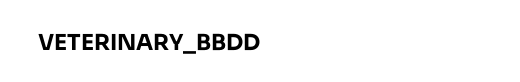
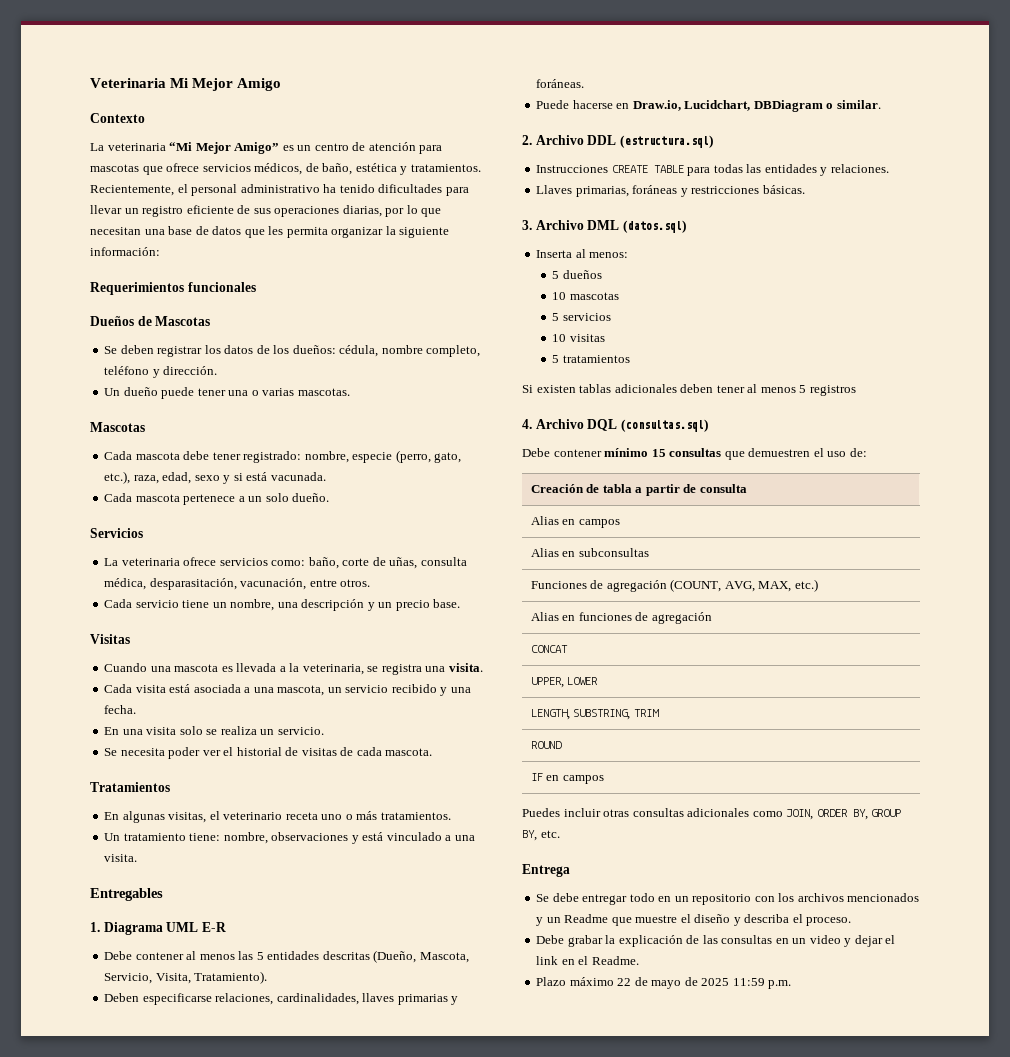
[38,33,260,54] VETERINARY_BBDD -> [90,78,282,91] [90,113,145,123] [90,142,443,154] [90,163,481,175] [90,184,469,196] [90,205,442,217] [90,226,450,238] [90,247,160,256] [90,282,256,295] [90,316,211,326] [104,345,481,357] [104,366,218,378] [104,387,350,399] [90,422,145,432] [104,450,462,463] [104,471,326,484] [104,493,330,505] [90,528,143,538] [104,557,467,569] [104,578,371,590] [104,599,461,611] [90,634,130,644] [104,663,483,675] [104,684,471,696] [104,705,137,714] [104,726,324,735] [104,747,433,759] [90,782,170,792] [104,811,451,823] [104,832,475,844] [104,854,138,862] [90,888,163,901] [90,922,226,935] [104,950,469,963] [104,971,268,984] [104,993,459,1005] [536,79,585,88] [536,100,881,112] [522,135,714,148] [536,164,889,176] [536,185,805,197] [522,220,687,233] [536,249,629,258] [552,270,602,279] [552,292,619,300] [552,313,611,321] [552,334,605,342] [552,355,630,363] [522,384,856,396] [522,419,709,432] [522,448,867,460] [530,484,747,496] [530,516,620,528] [530,548,649,557] [530,579,818,592] [530,612,712,624] [530,645,568,653] [530,677,599,688] [530,709,659,720] [530,741,562,749] [530,773,604,784] [522,808,902,820] [522,830,560,841] [522,864,570,877] [536,893,920,905] [536,914,852,926] [536,935,896,947] [536,956,639,965] [536,977,792,989] Veterinaria Mi Mejor Amigo // Contexto // La veterinaria “Mi Mejor Amigo” es un centro de atención para mascotas que ofrece servicios médicos, de baño, estética y tratamientos. Recientemente, el personal administrativo ha tenido dificultades para llevar un registro eficiente de sus operaciones diarias, por lo que necesitan una base de datos que les permita organizar la siguiente información: // Requerimientos funcionales // Dueños de Mascotas // Se deben registrar los datos de los dueños: cédula, nombre completo, teléfono y dirección. // Un dueño puede tener una o varias mascotas. // Mascotas // Cada mascota debe tener registrado: nombre, especie (perro, gato, etc.), raza, edad, sexo y si está vacunada. // Cada mascota pertenece a un solo dueño. // Servicios // La veterinaria ofrece servicios como: baño, corte de uñas, consulta médica, desparasitación, vacunación, entre otros. // Cada servicio tiene un nombre, una descripción y un precio base. // Visitas // Cuando una mascota es llevada a la veterinaria, se registra una visita. // Cada visita está asociada a una mascota, un servicio recibido y una fecha. // En una visita solo se realiza un servicio. // Se necesita poder ver el historial de visitas de cada mascota. // Tratamientos // En algunas visitas, el veterinario receta uno o más tratamientos. // Un tratamiento tiene: nombre, observaciones y está vinculado a una visita. // Entregables // 1. Diagrama UML E-R // Debe contener al menos las 5 entidades descritas (Dueño, Mascota, Servicio, Visita, Tratamiento). // Deben especificarse relaciones, cardinalidades, llaves primarias y foráneas. // Puede hacerse en Draw.io, Lucidchart, DBDiagram o similar. // 2. Archivo DDL (estructura.sql) // Instrucciones CREATE TABLE para todas las entidades y relaciones. // Llaves primarias, foráneas y restricciones básicas. // 3. Archivo DML (datos.sql) // Inserta al menos: // 5 dueños // 10 mascotas // 5 servicios // 10 visitas // 5 tratamientos // Si existen tablas adicionales deben tener al menos 5 registros // 4. Archivo DQL (consultas.sql) // Debe contener mínimo 15 consultas que demuestren el uso de: // Creación de tabla a partir de consulta // Alias en campos // Alias en subconsultas // Funciones de agregación (COUNT, AVG, MAX, etc.) // Alias en funciones de agregación // CONCAT // UPPER, LOWER // LENGTH, SUBSTRING, TRIM // ROUND // IF en campos // Puedes incluir otras consultas adicionales como JOIN, ORDER BY, GROUP BY, etc. // Entrega // Se debe entregar todo en un repositorio con los archivos mencionados y un Readme que muestre el diseño y describa el proceso. // Debe grabar la explicación de las consultas en un video y dejar el link en el Readme. // Plazo máximo 22 de mayo de 2025 11:59 p.m.

